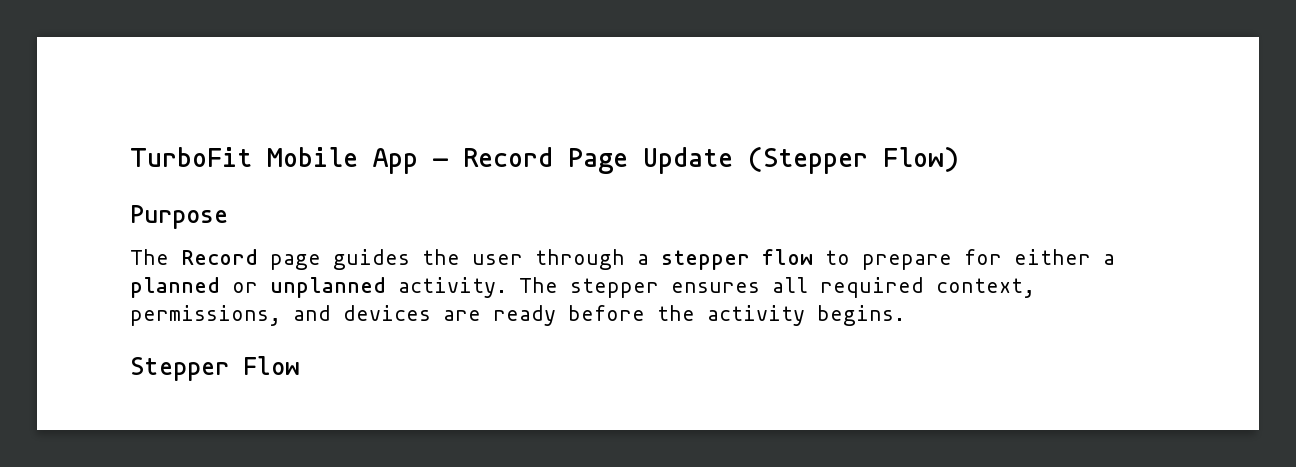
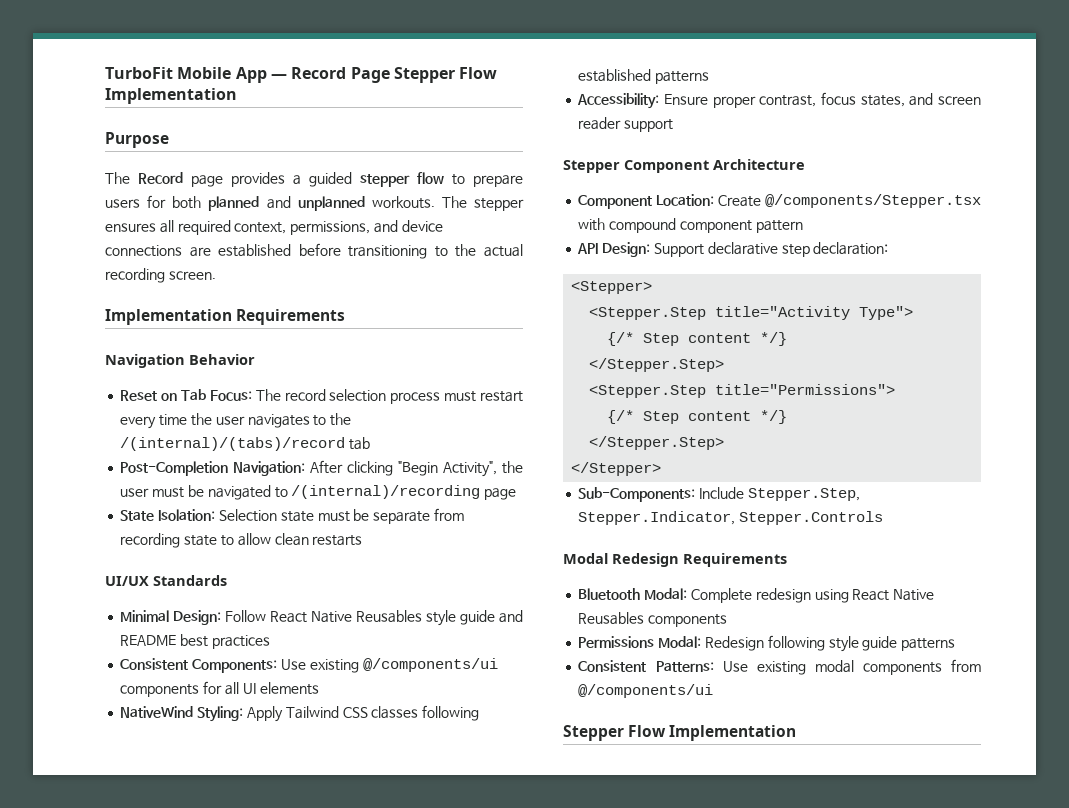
[643,147,959,174] Update (Stepper Flow) -> [393,67,498,83] [105,88,237,104] Stepper Flow Implementation
[333,249,1115,270] [130,277,507,298] guides the user through a stepper flow to prepare for either a planned or unplanned activity. -> [231,172,523,187] [105,195,435,211] provides a guided stepper flow to prepare users for both planned and unplanned workouts.
[343,305,905,326] [130,356,299,381] devices are ready before the activity begins. // Stepper Flow -> [401,220,443,232] [105,243,523,259] [105,268,216,283] [105,309,346,325] [105,354,255,368] [120,389,523,404] [120,413,352,429] [120,437,371,451] [120,460,523,477] [120,485,517,500] [120,508,464,524] [120,533,363,548] [105,575,227,586] [120,610,523,626] [120,634,270,649] [120,658,498,673] [120,681,319,697] [120,705,480,722] [578,69,710,84] [577,92,981,109] [578,117,674,132] [563,159,805,173] [578,194,981,209] [578,218,803,233] [577,242,889,257] [571,281,653,294] [589,306,914,320] [607,332,788,346] [589,358,725,372] [589,384,896,398] [607,410,788,424] [589,436,725,450] [571,462,662,476] [578,487,860,502] [578,511,884,525] [563,553,787,567] [578,588,935,603] [578,612,728,627] [578,635,956,652] [578,659,981,675] [578,684,714,698] [563,725,797,741] device connections are established before transitioning to the actual recording screen. // Implementation Requirements // Navigation Behavior // Reset on Tab Focus: The record selection process must restart every time the user navigates to the /(internal)/(tabs)/record tab // Post-Completion Navigation: After clicking "Begin Activity", the user must be navigated to /(internal)/recording page // State Isolation: Selection state must be separate from recording state to allow clean restarts // UI/UX Standards // Minimal Design: Follow React Native Reusables style guide and README best practices // Consistent Components: Use existing @/components/ui components for all UI elements // NativeWind Styling: Apply Tailwind CSS classes following established patterns // Accessibility: Ensure proper contrast, focus states, and screen reader support // Stepper Component Architecture // Component Location: Create @/components/Stepper.tsx with compound component pattern // API Design: Support declarative step declaration: // <Stepper> // <Stepper.Step title="Activity Type"> // {/* Step content */} // </Stepper.Step> // <Stepper.Step title="Permissions"> // {/* Step content */} // </Stepper.Step> // </Stepper> // Sub-Components: Include Stepper.Step, Stepper.Indicator, Stepper.Controls // Modal Redesign Requirements // Bluetooth Modal: Complete redesign using React Native Reusables components // Permissions Modal: Redesign following style guide patterns // Consistent Patterns: Use existing modal components from @/components/ui // Stepper Flow Implementation

